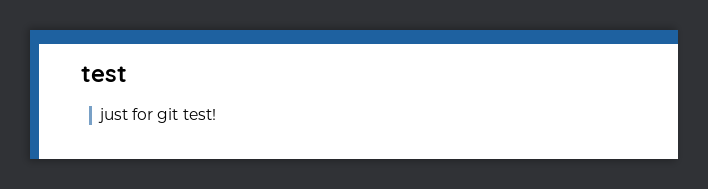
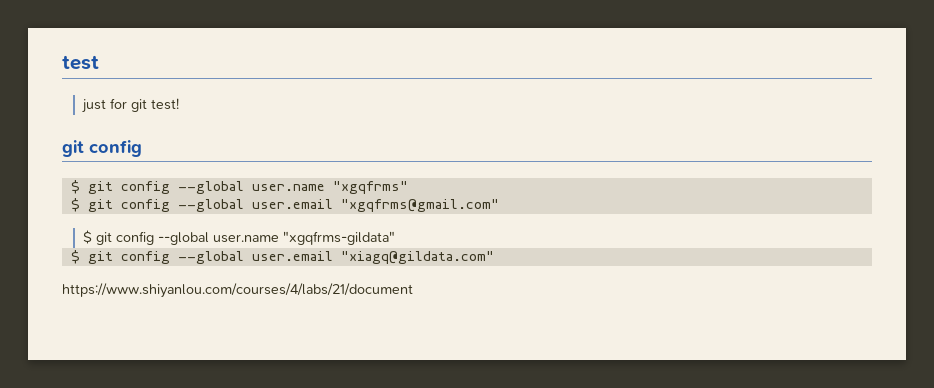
(216, 114) none -> [62,140,142,157] [70,180,408,194] [70,198,499,212] [83,230,396,245] [70,250,494,264] [62,283,413,298] // git config // $ git config --global user.name "xgqfrms" // $ git config --global user.email "xgqfrms@gmail.com" // $ git config --global user.name "xgqfrms-gildata" // $ git config --global user.email "xiagq@gildata.com" // https://www.shiyanlou.com/courses/4/labs/21/document

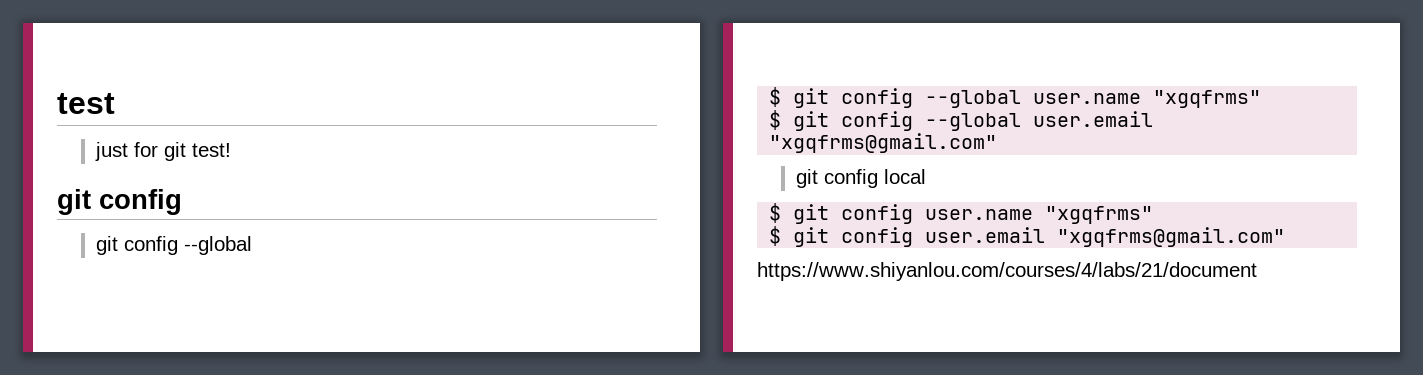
(142, 148) none -> [95,236,252,255] // git config --global
[83,230,396,245] [70,250,494,264] $ git config --global user.name "xgqfrms-gildata" // $ git config --global user.email "xiagq@gildata.com" -> [795,169,926,188] [769,203,1154,224] [769,226,1286,247] git config local // $ git config user.name "xgqfrms" // $ git config user.email "xgqfrms@gmail.com"

